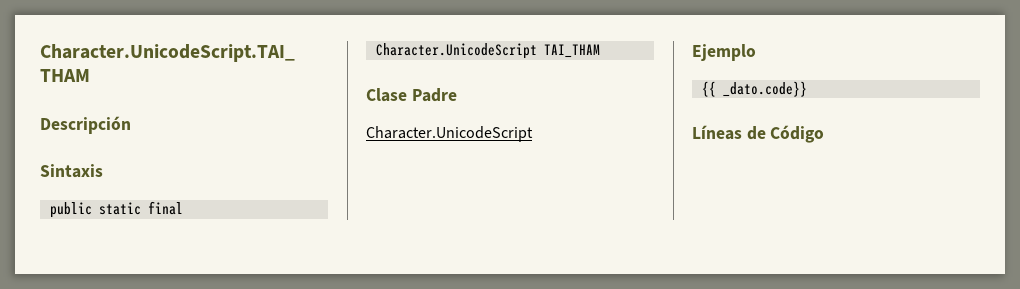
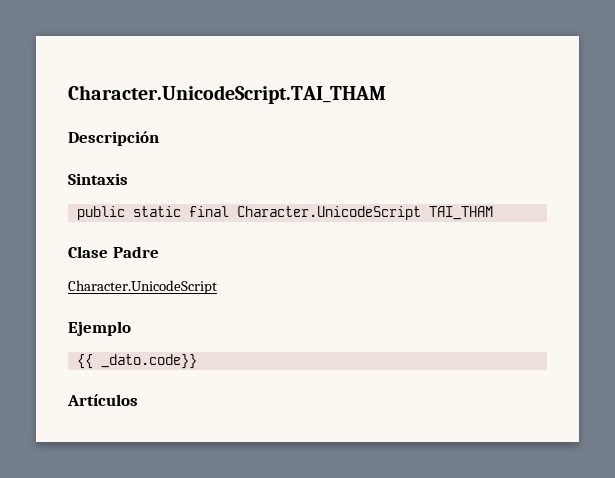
[692,125,825,143] Líneas de Código -> [67,394,138,406] Artículos

